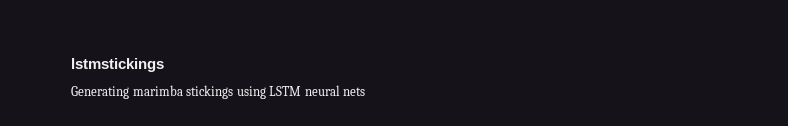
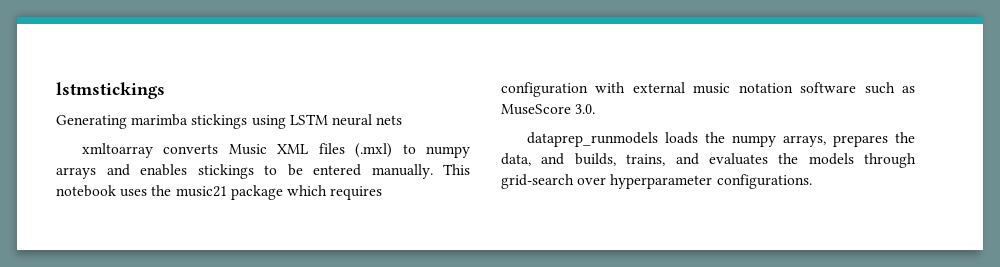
(366, 91) none -> [81,143,470,158] [56,164,470,179] [56,185,383,200] [501,82,915,97] [501,104,596,115] [526,132,915,147] [501,153,916,168] [501,174,812,189] // xmltoarray converts Music XML files (.mxl) to numpy arrays and enables stickings to be entered manually. This notebook uses the music21 package which requires configuration with external music notation software such as MuseScore 3.0. // dataprep_runmodels loads the numpy arrays, prepares the data, and builds, trains, and evaluates the models through grid-search over hyperparameter configurations.

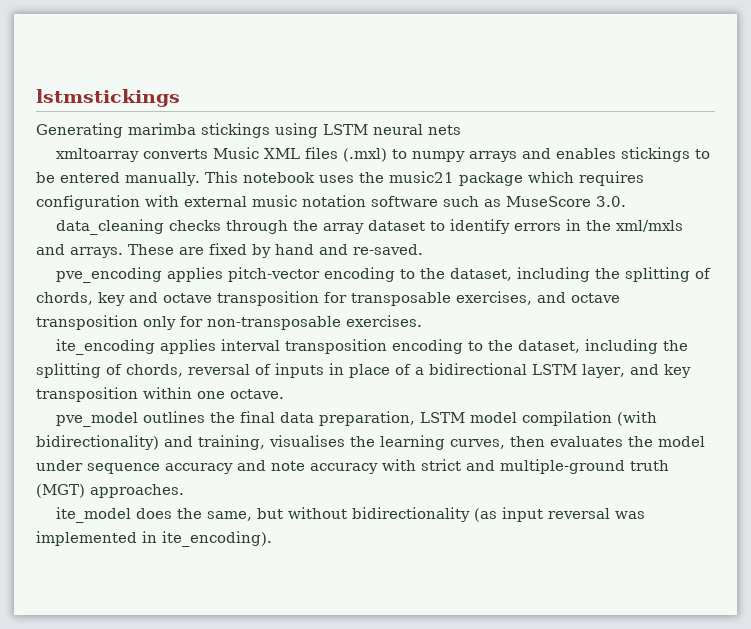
[526,132,915,147] [501,153,916,168] [501,174,812,189] dataprep_runmodels loads the numpy arrays, prepares the data, and builds, trains, and evaluates the models through grid-search over hyperparameter configurations. -> [56,219,684,235] [36,243,423,258] [56,267,712,283] [36,291,620,306] [36,315,422,330] [56,339,689,355] [36,363,691,378] [36,387,284,402] [56,411,658,427] [36,435,705,450] [36,459,669,474] [36,484,184,498] [56,507,646,523] [36,531,272,547] data_cleaning checks through the array dataset to identify errors in the xml/mxls and arrays. These are fixed by hand and re-saved. // pve_encoding applies pitch-vector encoding to the dataset, including the splitting of chords, key and octave transposition for transposable exercises, and octave transposition only for non-transposable exercises. // ite_encoding applies interval transposition encoding to the dataset, including the splitting of chords, reversal of inputs in place of a bidirectional LSTM layer, and key transposition within one octave. // pve_model outlines the final data preparation, LSTM model compilation (with bidirectionality) and training, visualises the learning curves, then evaluates the model under sequence accuracy and note accuracy with strict and multiple-ground truth (MGT) approaches. // ite_model does the same, but without bidirectionality (as input reversal was implemented in ite_encoding).

